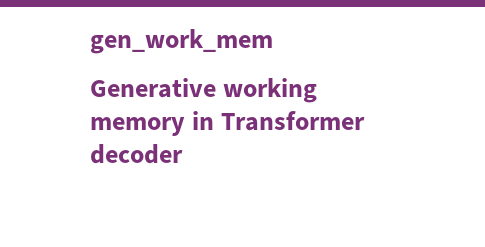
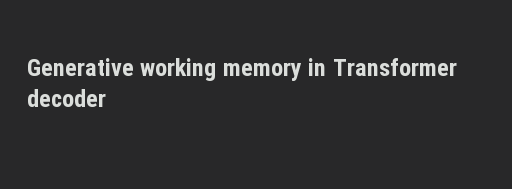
[90,29,273,54] gen_work_mem // -> (27, 67) none

